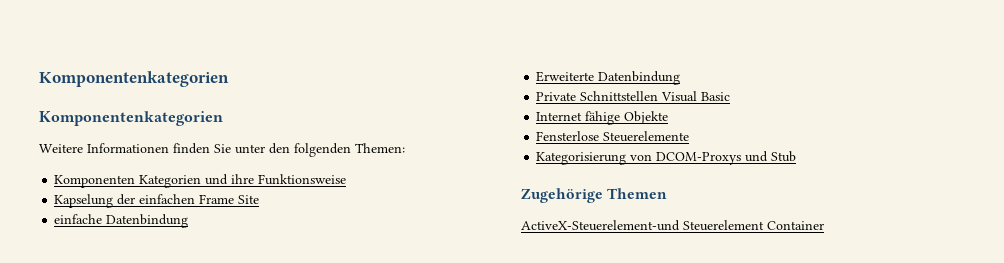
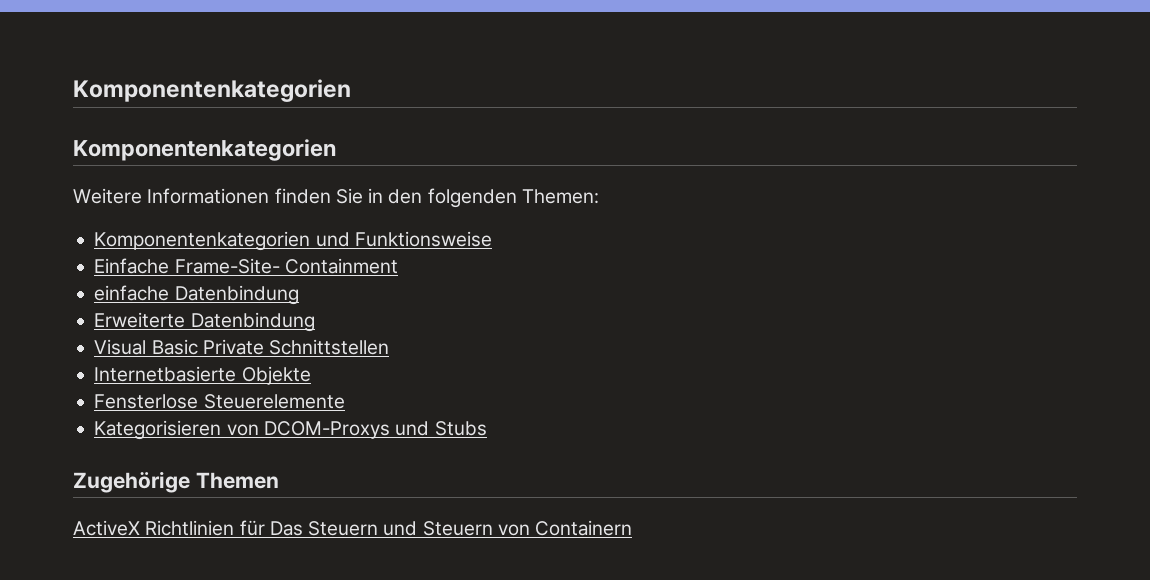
[235,144,265,154] unter -> [368,188,384,203] in
[54,174,347,188] [54,194,260,208] Komponenten Kategorien und ihre Funktionsweise // Kapselung der einfachen Frame Site -> [94,231,492,251] [94,258,398,274] Komponentenkategorien und Funktionsweise // Einfache Frame-Site- Containment
(681, 78) none -> [94,339,198,355] Visual Basic
[661,91,731,102] [536,111,621,125] Visual Basic // Internet fähige -> [94,366,237,382] // Internetbasierte
[536,152,627,165] Kategorisierung -> [94,420,222,440] Kategorisieren
[771,151,797,162] Stub -> [434,421,487,436] Stubs
[521,220,824,231] ActiveX-Steuerelement-und Steuerelement Container -> [73,520,633,536] ActiveX Richtlinien für Das Steuern und Steuern von Containern

